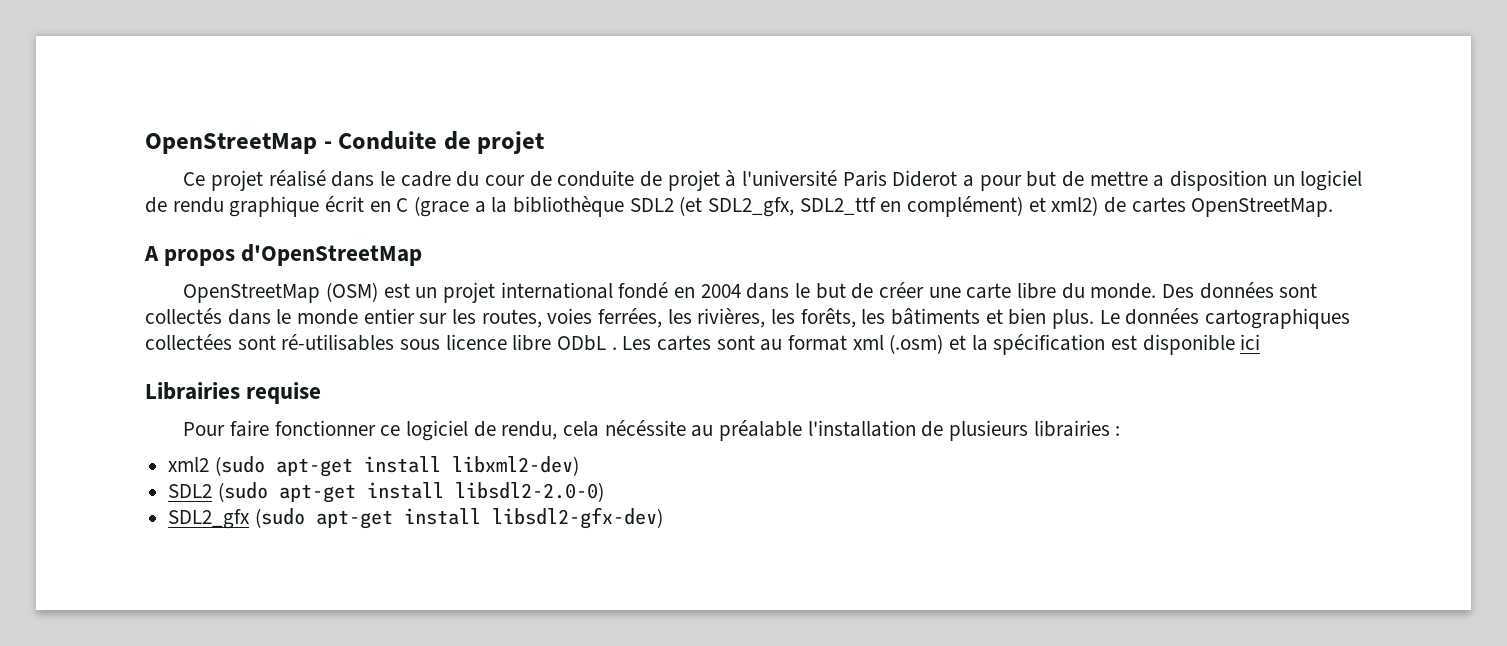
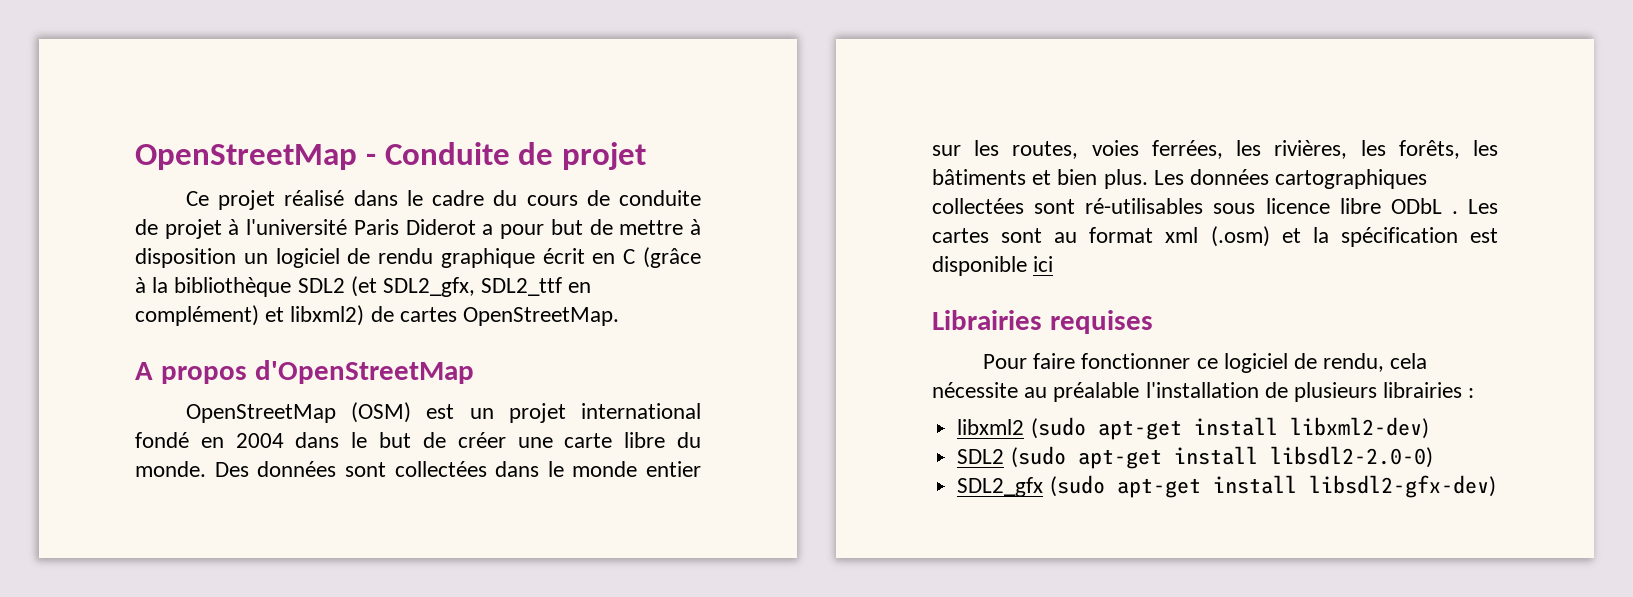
[485,175,526,186] cour -> [526,195,578,206] cours
[1153,175,1165,187] a -> [690,219,702,235] à
[414,196,486,217] (grace a -> [643,247,701,268] [135,277,146,293] (grâce à
[1051,196,1099,216] xml2) -> [290,305,365,326] libxml2)
[145,308,222,324] collectés -> [394,461,487,477] collectées
[1099,310,1120,324] Le -> [1153,170,1184,185] Les
[246,382,322,404] requise -> [1049,310,1153,334] requises
[604,420,686,436] nécéssite -> [932,382,1018,398] nécessite
[168,457,210,472] xml2 -> [957,419,1025,435] libxml2

